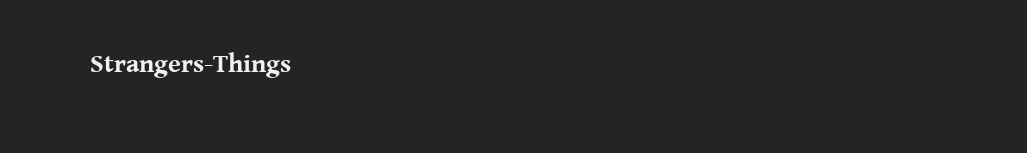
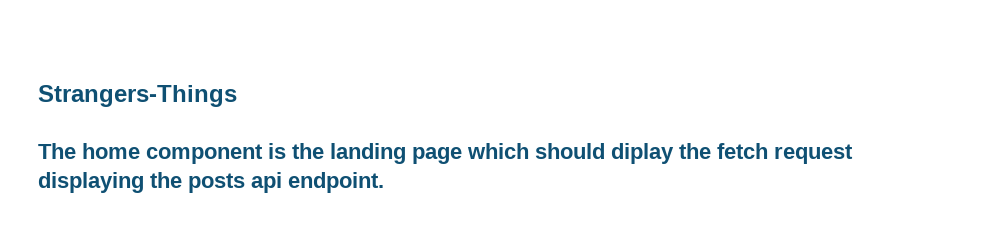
(291, 65) none -> [38,143,853,164] [38,172,384,193] // The home component is the landing page which should diplay the fetch request displaying the posts api endpoint.

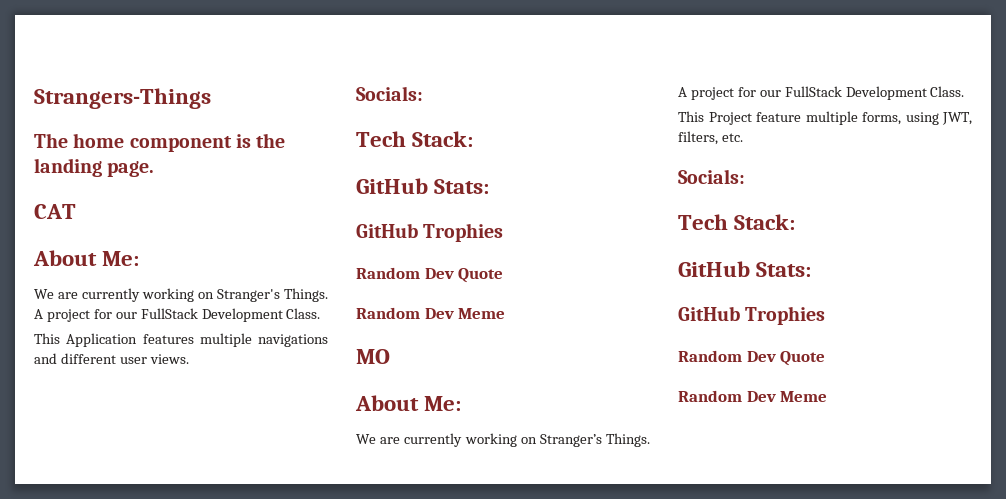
[412,143,853,164] [38,172,384,193] page which should diplay the fetch request displaying the posts api endpoint. -> [107,161,155,177] [34,204,76,219] [33,250,140,266] [34,288,328,302] [34,308,321,322] [34,333,328,347] [34,353,189,364] [356,86,423,101] [356,131,474,147] [356,178,490,194] [356,223,504,242] [356,267,504,283] [356,307,506,319] [356,349,390,364] [355,395,462,411] [356,433,650,447] [678,86,965,100] [678,111,972,125] [678,131,743,145] [678,169,745,184] [678,214,796,230] [678,261,812,277] [678,306,826,325] [678,350,826,366] [678,390,828,402] page. // CAT // About Me: // We are currently working on Stranger's Things. A project for our FullStack Development Class. // This Application features multiple navigations and different user views. // Socials: // Tech Stack: // GitHub Stats: // GitHub Trophies // Random Dev Quote // Random Dev Meme // MO // About Me: // We are currently working on Stranger’s Things. A project for our FullStack Development Class. // This Project feature multiple forms, using JWT, filters, etc. // Socials: // Tech Stack: // GitHub Stats: // GitHub Trophies // Random Dev Quote // Random Dev Meme

